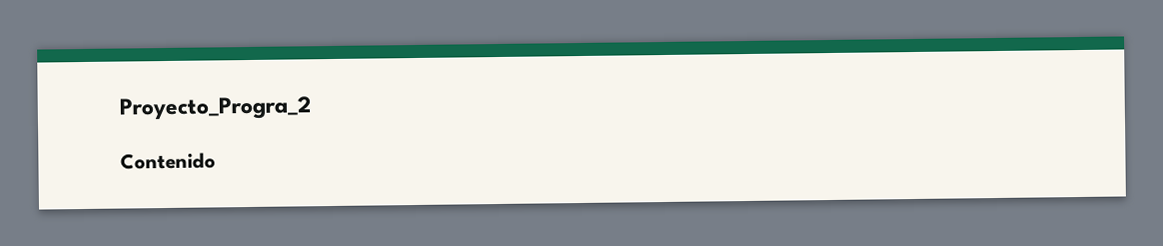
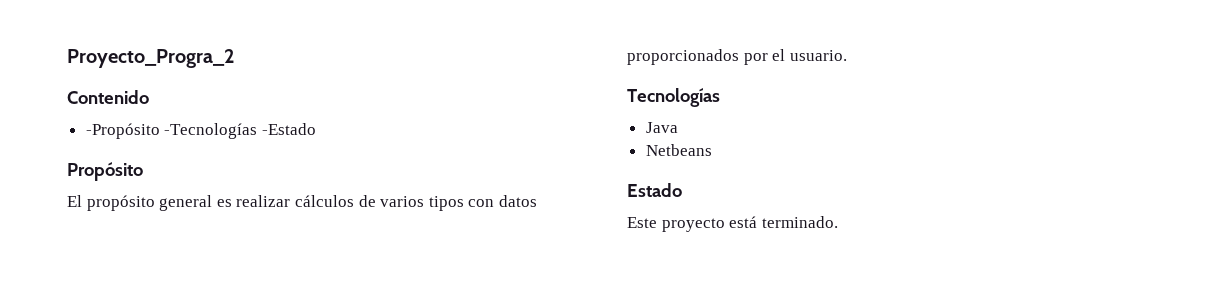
(216, 161) none -> [85,123,316,139] [67,162,143,181] [67,195,537,211] [627,49,847,65] [627,88,720,107] [645,122,678,133] [645,144,712,156] [627,183,682,197] [627,216,838,232] // -Propósito -Tecnologías -Estado // Propósito // El propósito general es realizar cálculos de varios tipos con datos proporcionados por el usuario. // Tecnologías // Java // Netbeans // Estado // Este proyecto está terminado.

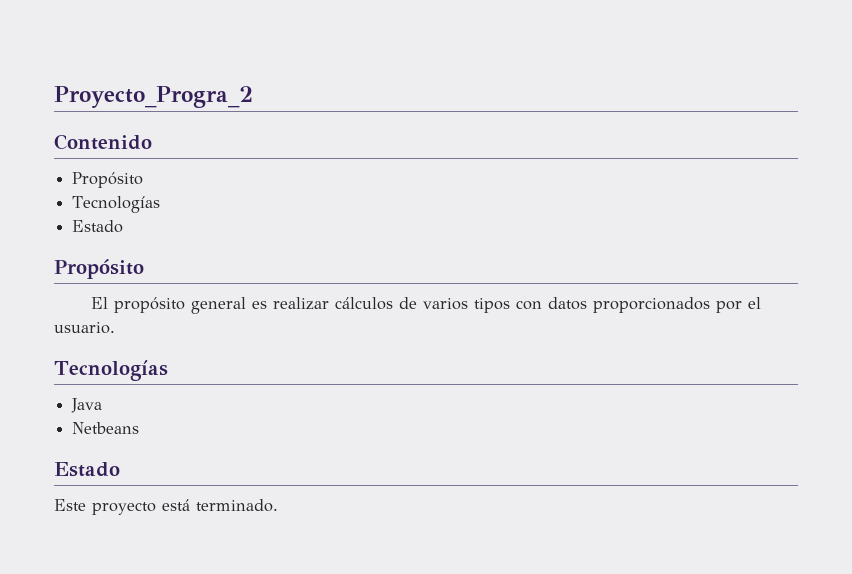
[85,123,316,139] -Propósito -Tecnologías -Estado -> [72,172,144,188] [72,196,161,213] [72,220,124,233] Propósito // Tecnologías // Estado

